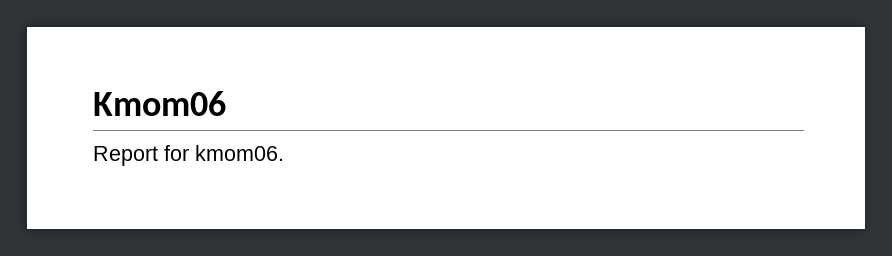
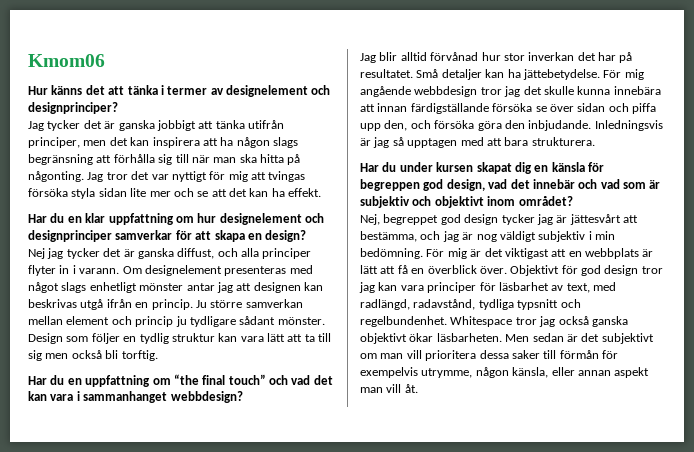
[93,145,284,166] Report for kmom06. -> [28,85,331,97] [28,102,118,114] [28,120,284,131] [28,137,298,148] [28,154,301,165] [28,171,306,182] [28,188,322,199] [28,213,324,225] [28,230,307,242] [28,248,312,259] [28,265,313,276] [28,282,323,293] [28,299,303,310] [28,316,325,327] [28,333,332,344] [28,350,158,361] [28,374,333,387] [28,391,243,403] [360,52,633,63] [360,69,644,80] [360,86,661,97] [360,103,656,114] [360,120,663,131] [360,137,595,148] [360,162,604,174] [360,179,661,191] [360,196,573,208] [360,214,638,225] [360,231,615,242] [360,248,654,259] [360,265,663,276] [359,282,616,293] [360,299,581,310] [360,316,628,327] [360,333,654,344] [360,350,618,361] [360,367,650,378] [360,384,418,393] Hur känns det att tänka i termer av designelement och designprinciper? // Jag tycker det är ganska jobbigt att tänka utifrån principer, men det kan inspirera att ha någon slags begränsning att förhålla sig till när man ska hitta på någonting. Jag tror det var nyttigt för mig att tvingas försöka styla sidan lite mer och se att det kan ha effekt. // Har du en klar uppfattning om hur designelement och designprinciper samverkar för att skapa en design? // Nej jag tycker det är ganska diffust, och alla principer flyter in i varann. Om designelement presenteras med något slags enhetligt mönster antar jag att designen kan beskrivas utgå ifrån en princip. Ju större samverkan mellan element och princip ju tydligare sådant mönster. Design som följer en tydlig struktur kan vara lätt att ta till sig men också bli torftig. // Har du en uppfattning om “the final touch” och vad det kan vara i sammanhanget webbdesign? // Jag blir alltid förvånad hur stor inverkan det har på resultatet. Små detaljer kan ha jättebetydelse. För mig angående webbdesign tror jag det skulle kunna innebära att innan färdigställande försöka se över sidan och piffa upp den, och försöka göra den inbjudande. Inledningsvis är jag så upptagen med att bara strukturera. // Har du under kursen skapat dig en känsla för begreppen god design, vad det innebär och vad som är subjektiv och objektivt inom området? // Nej, begreppet god design tycker jag är jättesvårt att bestämma, och jag är nog väldigt subjektiv i min bedömning. För mig är det viktigast att en webbplats är lätt att få en överblick över. Objektivt för god design tror jag kan vara principer för läsbarhet av text, med radlängd, radavstånd, tydliga typsnitt och regelbundenhet. Whitespace tror jag också ganska objektivt ökar läsbarheten. Men sedan är det subjektivt om man vill prioritera dessa saker till förmån för exempelvis utrymme, någon känsla, eller annan aspekt man vill åt.

